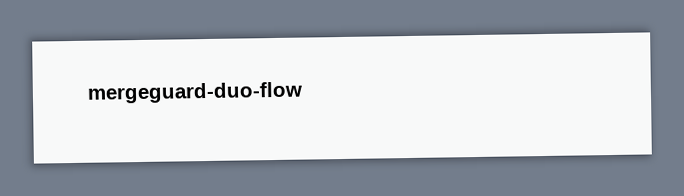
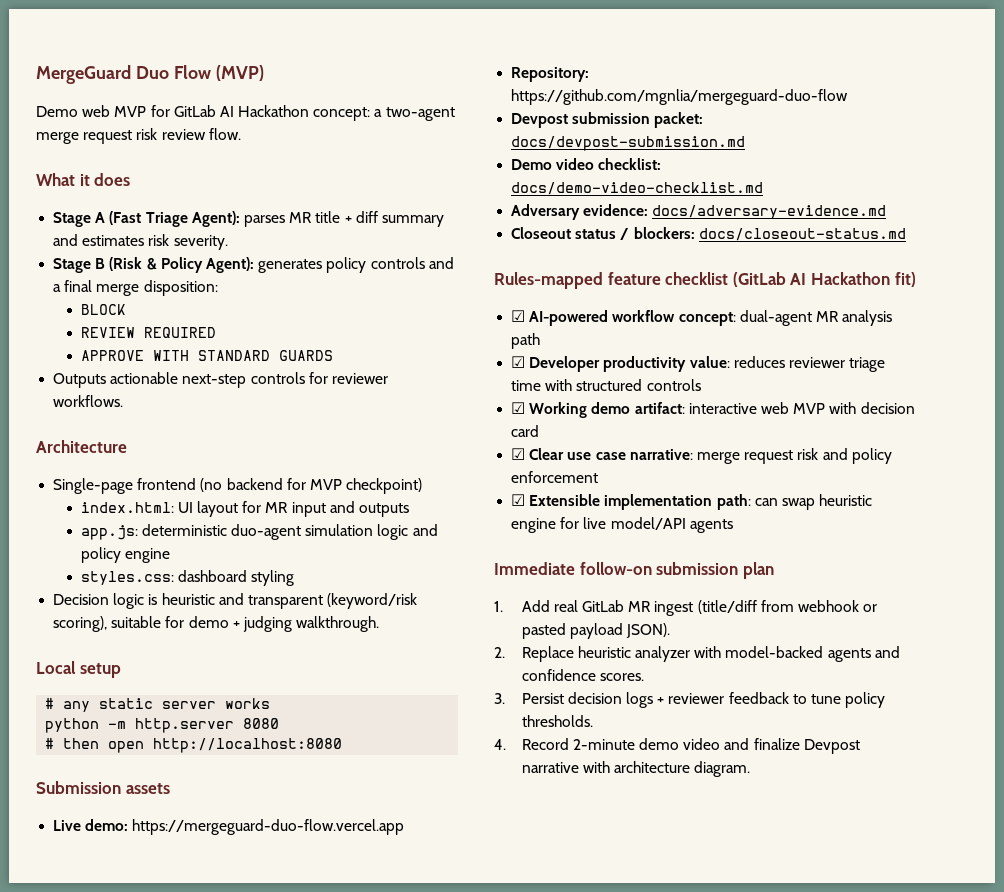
[87,81,303,104] mergeguard-duo-flow -> [36,65,264,84] [36,105,455,121] [36,128,241,144] [36,173,131,186] [53,211,444,227] [53,234,228,250] [53,257,454,273] [53,280,218,296] [80,304,126,315] [80,327,216,338] [80,350,333,361] [53,372,388,388] [53,395,124,407] [36,440,127,453] [53,478,423,494] [80,501,409,517] [80,524,438,540] [80,547,170,563] [80,570,295,586] [53,593,418,609] [53,616,380,632] [36,661,121,678] [45,698,271,712] [45,718,280,733] [45,738,343,753] [36,781,170,794] [53,819,405,835] [511,67,590,82] [511,89,849,105] [511,112,704,128] [511,136,746,151] [511,158,662,170] [511,182,764,195] [511,204,887,220] [511,227,906,241] [494,272,916,289] [511,310,893,326] [511,333,541,349] [511,356,886,372] [511,379,701,391] [511,402,915,418] [511,425,540,437] [511,448,892,464] [511,471,599,483] [511,494,873,510] [511,517,733,533] [494,562,774,579] [494,600,878,616] [521,623,670,639] [494,646,900,662] [521,669,644,681] [494,692,886,708] [521,715,593,727] [494,738,860,754] [521,761,751,777] MergeGuard Duo Flow (MVP) // Demo web MVP for GitLab AI Hackathon concept: a two-agent merge request risk review flow. // What it does // Stage A (Fast Triage Agent): parses MR title + diff summary and estimates risk severity. // Stage B (Risk & Policy Agent): generates policy controls and a final merge disposition: // BLOCK // REVIEW REQUIRED // APPROVE WITH STANDARD GUARDS // Outputs actionable next-step controls for reviewer workflows. // Architecture // Single-page frontend (no backend for MVP checkpoint) // index.html: UI layout for MR input and outputs // app.js: deterministic duo-agent simulation logic and policy engine // styles.css: dashboard styling // Decision logic is heuristic and transparent (keyword/risk scoring), suitable for demo + judging walkthrough. // Local setup // # any static server works // python -m http.server 8080 // # then open http://localhost:8080 // Submission assets // Live demo: https://mergeguard-duo-flow.vercel.app // Repository: https://github.com/mgnlia/mergeguard-duo-flow // Devpost submission packet: docs/devpost-submission.md // Demo video checklist: docs/demo-video-checklist.md // Adversary evidence: docs/adversary-evidence.md // Closeout status / blockers: docs/closeout-status.md // Rules-mapped feature checklist (GitLab AI Hackathon fit) // ☑ AI-powered workflow concept: dual-agent MR analysis path // ☑ Developer productivity value: reduces reviewer triage time with structured controls // ☑ Working demo artifact: interactive web MVP with decision card // ☑ Clear use case narrative: merge request risk and policy enforcement // ☑ Extensible implementation path: can swap heuristic engine for live model/API agents // Immediate follow-on submission plan // 1. Add real GitLab MR ingest (title/diff from webhook or pasted payload JSON). // 2. Replace heuristic analyzer with model-backed agents and confidence scores. // 3. Persist decision logs + reviewer feedback to tune policy thresholds. // 4. Record 2-minute demo video and finalize Devpost narrative with architecture diagram.

